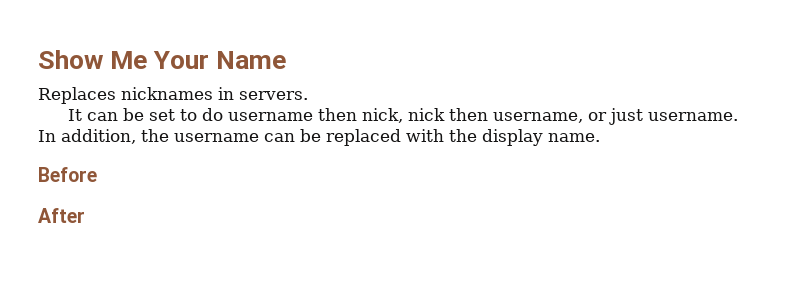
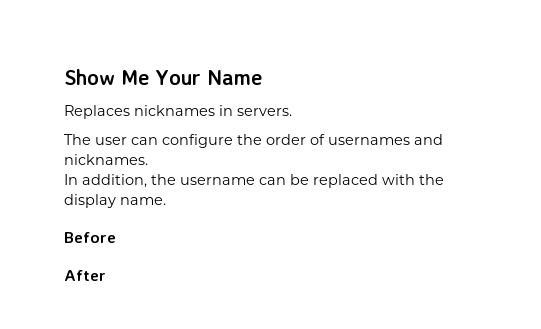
[67,108,738,125] It can be set to do username then nick, nick then username, or just username. -> [64,134,443,148] [64,154,148,165] The user can configure the order of usernames and nicknames.

